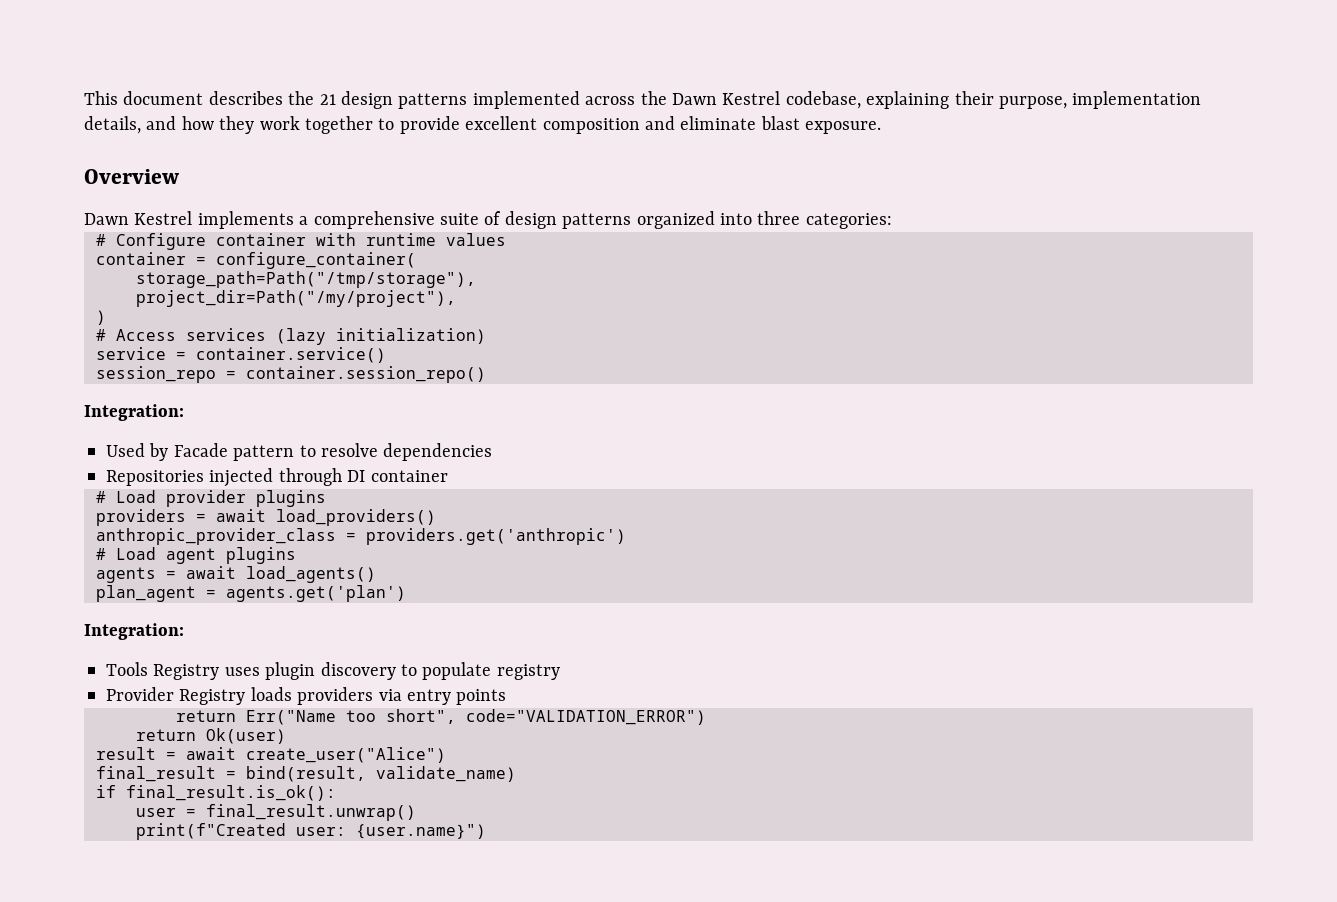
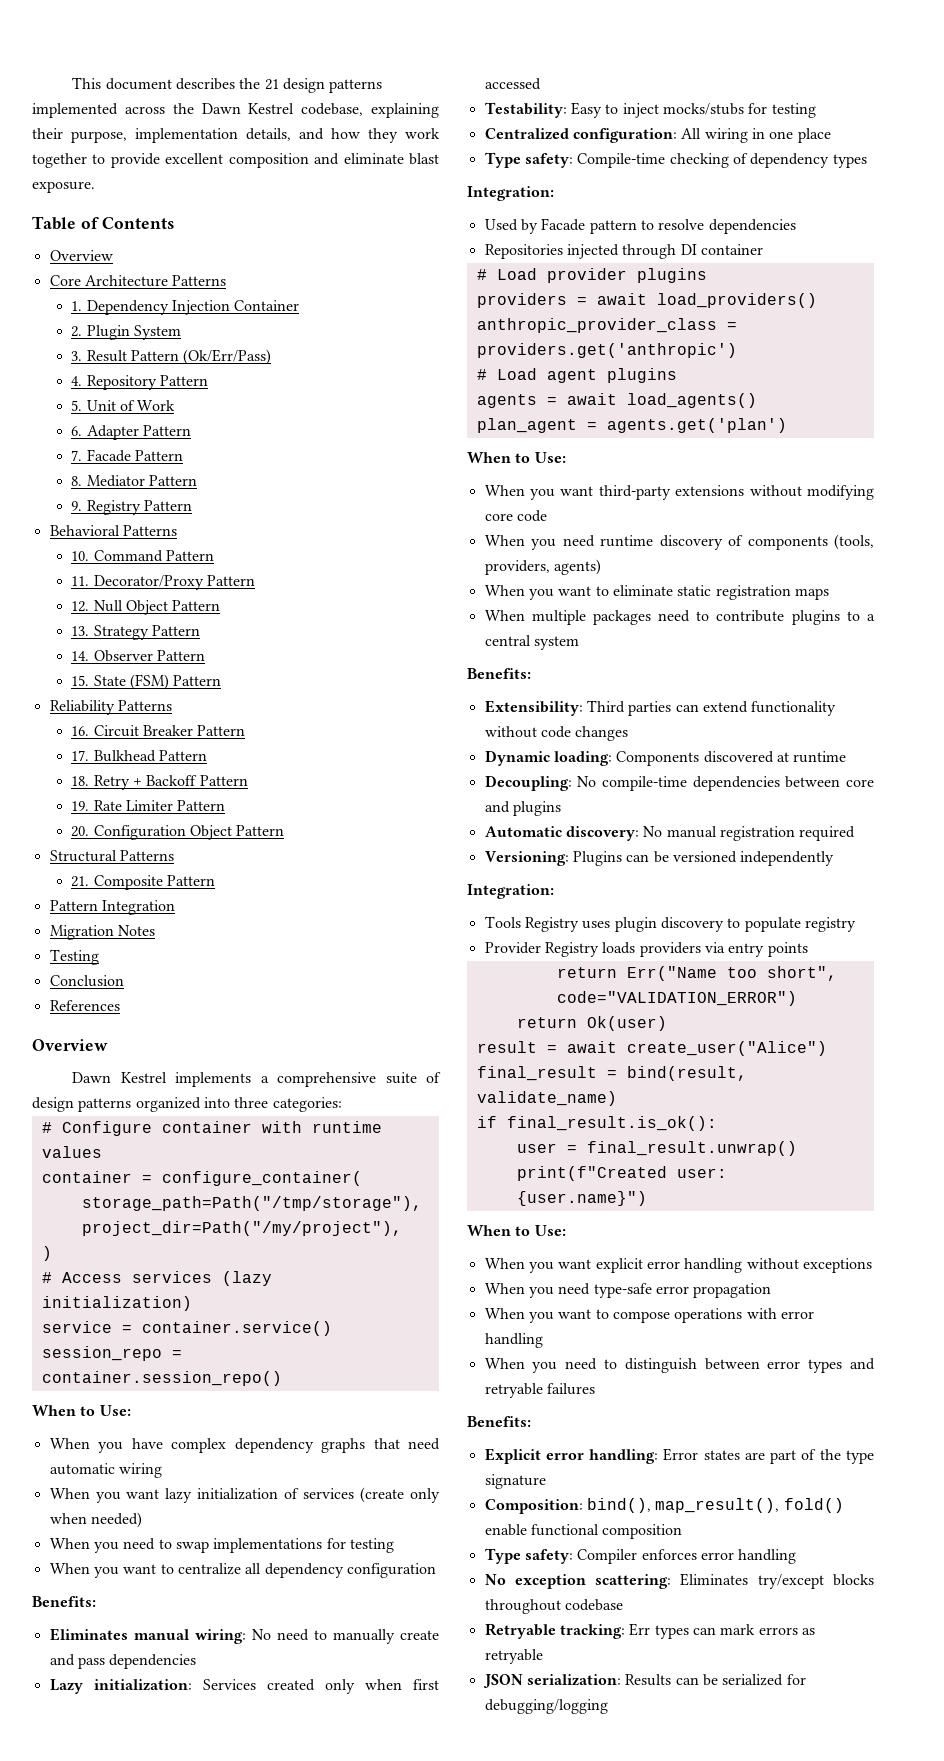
(882, 127) none -> [32,216,175,230] [49,250,113,261] [49,275,227,287] [71,300,300,315] [71,325,182,340] [71,349,272,365] [71,375,209,390] [71,400,176,411] [71,425,192,440] [71,449,184,462] [71,475,198,487] [71,500,193,515] [49,525,177,536] [71,550,215,562] [71,575,256,590] [71,600,221,615] [71,625,201,640] [71,650,206,662] [71,674,222,690] [49,700,172,715] [71,725,246,737] [71,750,208,762] [71,775,248,790] [71,800,226,811] [71,825,285,840] [49,850,174,862] [71,875,216,890] [49,900,175,915] [49,925,155,940] [49,949,99,965] [49,975,124,987] [49,1000,120,1011] // Table of Contents // Overview // Core Architecture Patterns // 1. Dependency Injection Container // 2. Plugin System // 3. Result Pattern (Ok/Err/Pass) // 4. Repository Pattern // 5. Unit of Work // 6. Adapter Pattern // 7. Facade Pattern // 8. Mediator Pattern // 9. Registry Pattern // Behavioral Patterns // 10. Command Pattern // 11. Decorator/Proxy Pattern // 12. Null Object Pattern // 13. Strategy Pattern // 14. Observer Pattern // 15. State (FSM) Pattern // Reliability Patterns // 16. Circuit Breaker Pattern // 17. Bulkhead Pattern // 18. Retry + Backoff Pattern // 19. Rate Limiter Pattern // 20. Configuration Object Pattern // Structural Patterns // 21. Composite Pattern // Pattern Integration // Migration Notes // Testing // Conclusion // References
(486, 374) none -> [32,1405,131,1416] [49,1438,440,1453] [49,1463,162,1478] [49,1487,441,1503] [49,1512,142,1528] [49,1538,394,1553] [49,1563,436,1578] [32,1596,96,1607] [49,1628,440,1644] [49,1654,197,1669] [49,1679,439,1694] [484,78,541,90] [484,102,816,118] [484,128,831,143] [484,152,867,168] // When to Use: // When you have complex dependency graphs that need automatic wiring // When you want lazy initialization of services (create only when needed) // When you need to swap implementations for testing // When you want to centralize all dependency configuration // Benefits: // Eliminates manual wiring: No need to manually create and pass dependencies // Lazy initialization: Services created only when first accessed // Testability: Easy to inject mocks/stubs for testing // Centralized configuration: All wiring in one place // Type safety: Compile-time checking of dependency types
(406, 593) none -> [467,452,566,463] [484,485,874,500] [484,510,547,522] [484,534,874,550] [484,559,601,575] [484,585,829,600] [484,610,875,625] [484,635,579,650] [467,668,531,679] [484,700,837,716] [484,726,629,741] [484,750,847,766] [484,775,874,791] [484,801,561,816] [484,826,856,841] [484,851,835,866] // When to Use: // When you want third-party extensions without modifying core code // When you need runtime discovery of components (tools, providers, agents) // When you want to eliminate static registration maps // When multiple packages need to contribute plugins to a central system // Benefits: // Extensibility: Third parties can extend functionality without code changes // Dynamic loading: Components discovered at runtime // Decoupling: No compile-time dependencies between core and plugins // Automatic discovery: No manual registration required // Versioning: Plugins can be versioned independently
(486, 831) none -> [467,1225,566,1236] [484,1258,872,1273] [484,1283,772,1298] [484,1308,814,1323] [484,1333,543,1348] [484,1358,875,1373] [484,1383,595,1398] [467,1416,531,1427] [484,1448,874,1464] [484,1474,546,1489] [484,1498,844,1514] [484,1524,683,1539] [484,1548,797,1564] [484,1573,874,1589] [484,1599,623,1614] [484,1623,815,1639] [484,1649,543,1664] [482,1674,806,1688] [484,1699,608,1714] // When to Use: // When you want explicit error handling without exceptions // When you need type-safe error propagation // When you want to compose operations with error handling // When you need to distinguish between error types and retryable failures // Benefits: // Explicit error handling: Error states are part of the type signature // Composition: bind(), map_result(), fold() enable functional composition // Type safety: Compiler enforces error handling // No exception scattering: Eliminates try/except blocks throughout codebase // Retryable tracking: Err types can mark errors as retryable // JSON serialization: Results can be serialized for debugging/logging

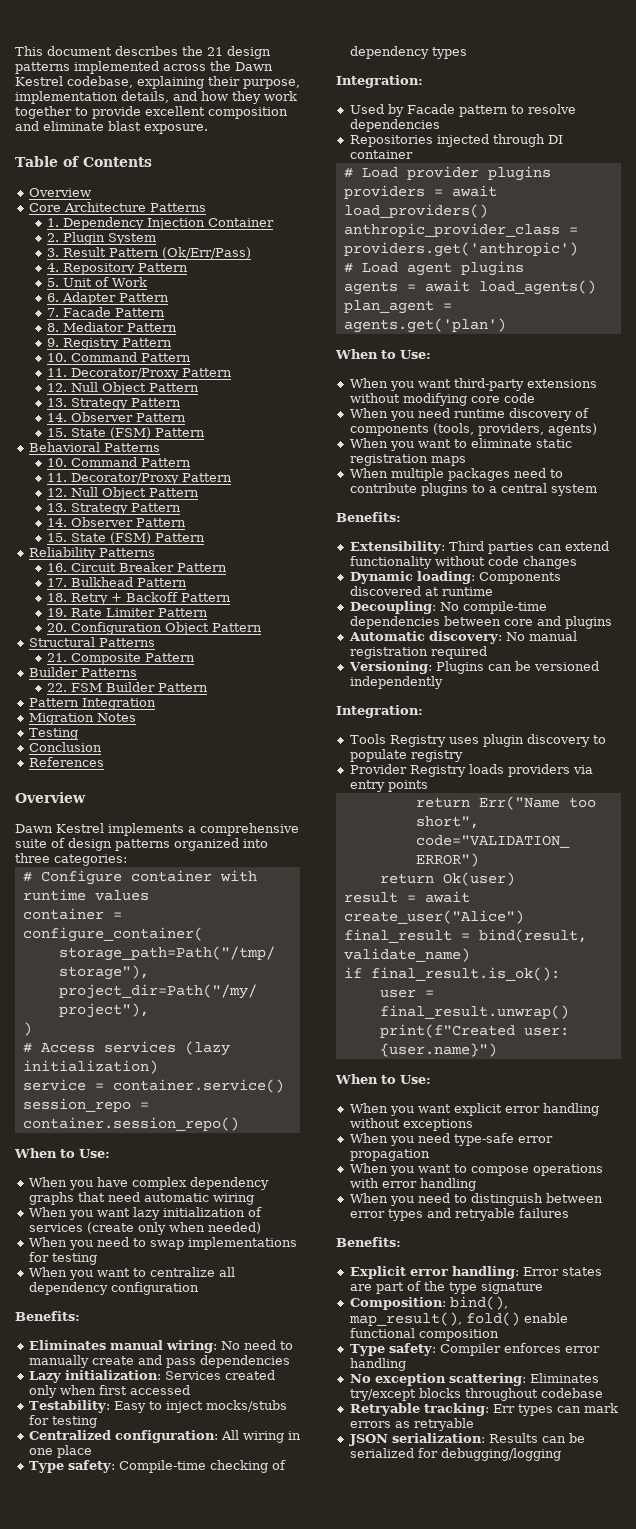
(193, 505) none -> [47,352,192,362] [47,368,233,380] [47,382,200,395] [47,398,182,410] [47,412,187,422] [47,427,206,439] // 10. Command Pattern // 11. Decorator/Proxy Pattern // 12. Null Object Pattern // 13. Strategy Pattern // 14. Observer Pattern // 15. State (FSM) Pattern
(216, 880) none -> [28,667,137,677] [47,682,209,692] // Builder Patterns // 22. FSM Builder Pattern

